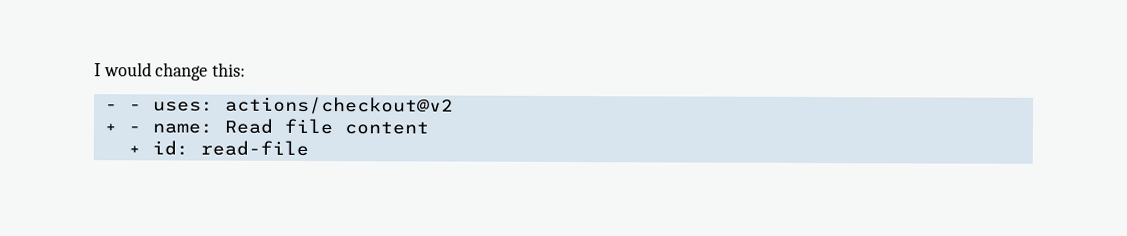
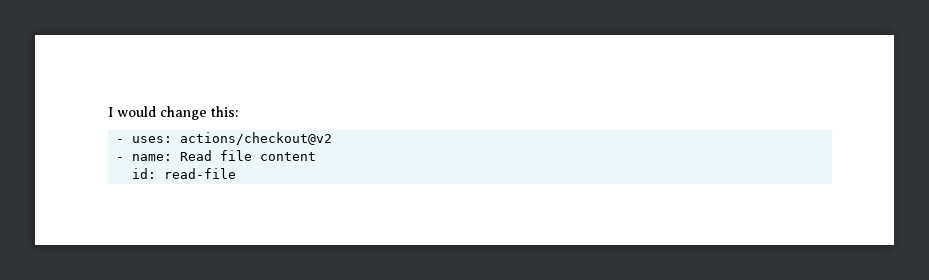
[128,104,142,111] - -> (125, 141) none
[103,123,117,133] + -> (333, 138) none
[127,145,141,155] + -> (317, 156) none

